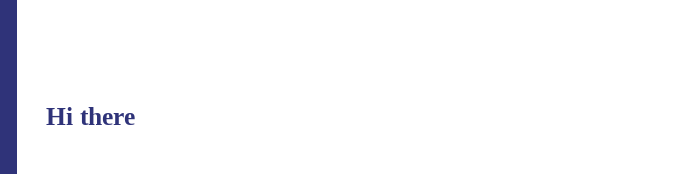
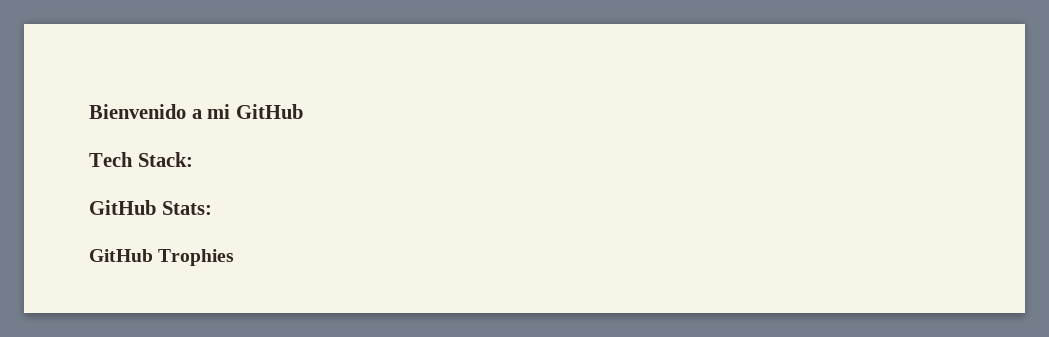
[46,107,135,125] Hi there -> [89,104,303,119] [89,152,193,167] [89,200,212,215] [89,249,235,266] Bienvenido a mi GitHub // Tech Stack: // GitHub Stats: // GitHub Trophies

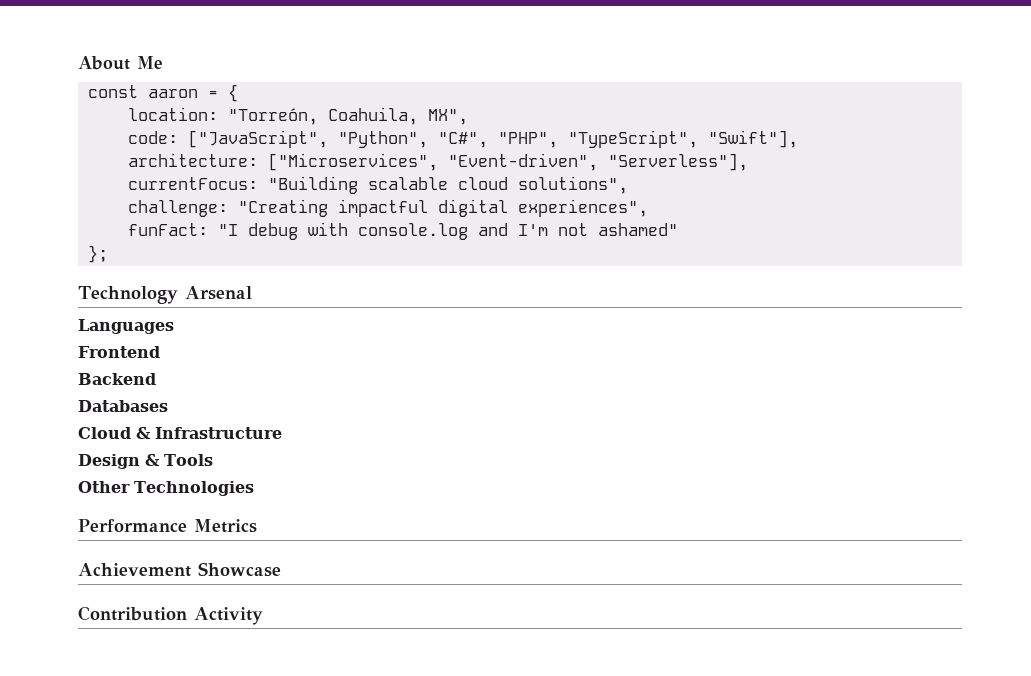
[89,104,303,119] [89,152,193,167] [89,200,212,215] [89,249,235,266] Bienvenido a mi GitHub // Tech Stack: // GitHub Stats: // GitHub Trophies -> [78,56,163,70] [87,84,238,102] [127,107,468,125] [127,130,798,148] [127,153,748,171] [127,176,628,194] [127,199,648,217] [127,222,678,240] [87,245,108,263] [78,286,252,304] [78,319,174,334] [78,346,160,358] [78,373,156,385] [78,400,168,412] [78,427,282,439] [78,454,213,469] [78,481,254,496] [78,519,257,533] [78,562,281,577] [78,606,263,625] About Me // const aaron = { // location: "Torreón, Coahuila, MX", // code: ["JavaScript", "Python", "C#", "PHP", "TypeScript", "Swift"], // architecture: ["Microservices", "Event-driven", "Serverless"], // currentFocus: "Building scalable cloud solutions", // challenge: "Creating impactful digital experiences", // funFact: "I debug with console.log and I'm not ashamed" // }; // Technology Arsenal // Languages // Frontend // Backend // Databases // Cloud & Infrastructure // Design & Tools // Other Technologies // Performance Metrics // Achievement Showcase // Contribution Activity

